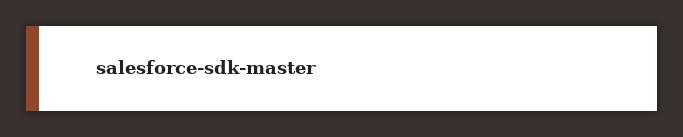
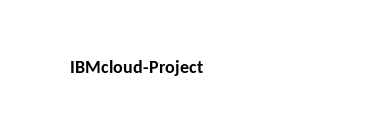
[96,60,316,74] salesforce-sdk-master -> [70,60,203,76] IBMcloud-Project

